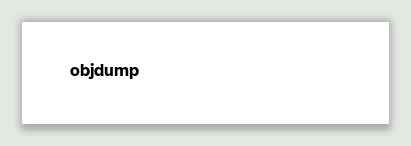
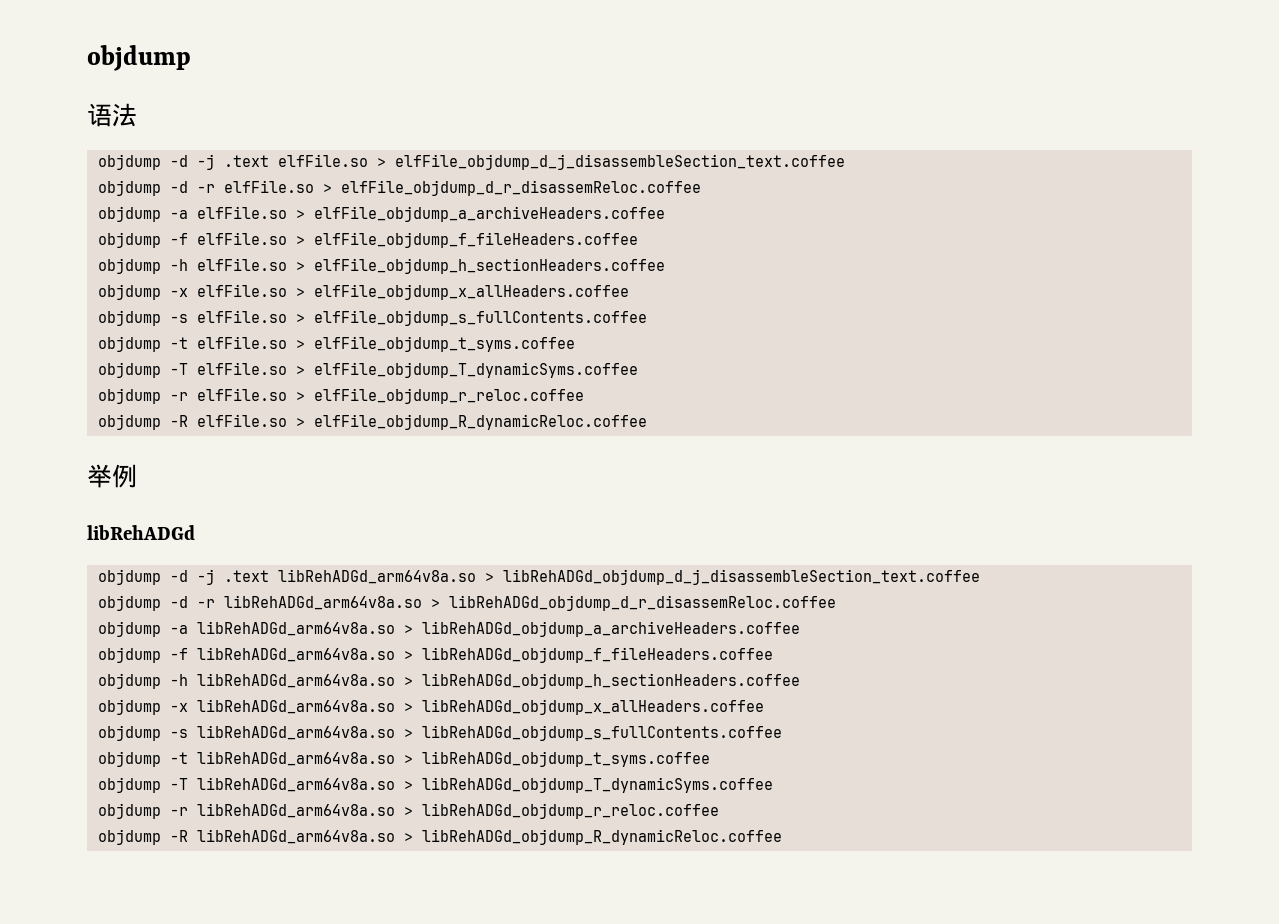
[70,63,139,79] objdump -> [87,45,191,71] [87,103,137,127] [98,154,846,170] [98,180,702,196] [98,206,666,222] [98,232,639,248] [98,258,666,274] [98,284,630,300] [98,310,648,326] [98,336,576,352] [98,362,639,378] [98,388,585,404] [98,414,648,430] [87,464,137,488] [87,525,195,540] [98,569,981,585] [98,595,837,611] [98,621,801,637] [98,647,774,663] [98,673,801,689] [98,699,765,715] [98,725,783,741] [98,751,711,767] [98,777,774,793] [98,803,720,819] [98,829,783,845] objdump // 语法 // objdump -d -j .text elfFile.so > elfFile_objdump_d_j_disassembleSection_text.coffee // objdump -d -r elfFile.so > elfFile_objdump_d_r_disassemReloc.coffee // objdump -a elfFile.so > elfFile_objdump_a_archiveHeaders.coffee // objdump -f elfFile.so > elfFile_objdump_f_fileHeaders.coffee // objdump -h elfFile.so > elfFile_objdump_h_sectionHeaders.coffee // objdump -x elfFile.so > elfFile_objdump_x_allHeaders.coffee // objdump -s elfFile.so > elfFile_objdump_s_fullContents.coffee // objdump -t elfFile.so > elfFile_objdump_t_syms.coffee // objdump -T elfFile.so > elfFile_objdump_T_dynamicSyms.coffee // objdump -r elfFile.so > elfFile_objdump_r_reloc.coffee // objdump -R elfFile.so > elfFile_objdump_R_dynamicReloc.coffee // 举例 // libRehADGd // objdump -d -j .text libRehADGd_arm64v8a.so > libRehADGd_objdump_d_j_disassembleSection_text.coffee // objdump -d -r libRehADGd_arm64v8a.so > libRehADGd_objdump_d_r_disassemReloc.coffee // objdump -a libRehADGd_arm64v8a.so > libRehADGd_objdump_a_archiveHeaders.coffee // objdump -f libRehADGd_arm64v8a.so > libRehADGd_objdump_f_fileHeaders.coffee // objdump -h libRehADGd_arm64v8a.so > libRehADGd_objdump_h_sectionHeaders.coffee // objdump -x libRehADGd_arm64v8a.so > libRehADGd_objdump_x_allHeaders.coffee // objdump -s libRehADGd_arm64v8a.so > libRehADGd_objdump_s_fullContents.coffee // objdump -t libRehADGd_arm64v8a.so > libRehADGd_objdump_t_syms.coffee // objdump -T libRehADGd_arm64v8a.so > libRehADGd_objdump_T_dynamicSyms.coffee // objdump -r libRehADGd_arm64v8a.so > libRehADGd_objdump_r_reloc.coffee // objdump -R libRehADGd_arm64v8a.so > libRehADGd_objdump_R_dynamicReloc.coffee

